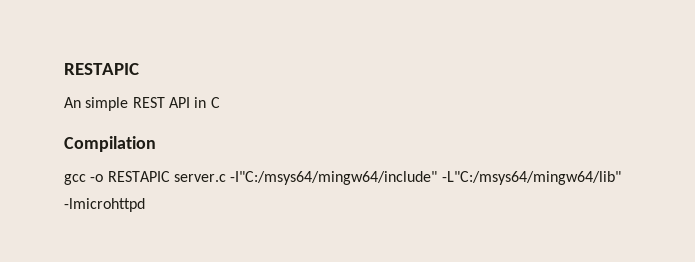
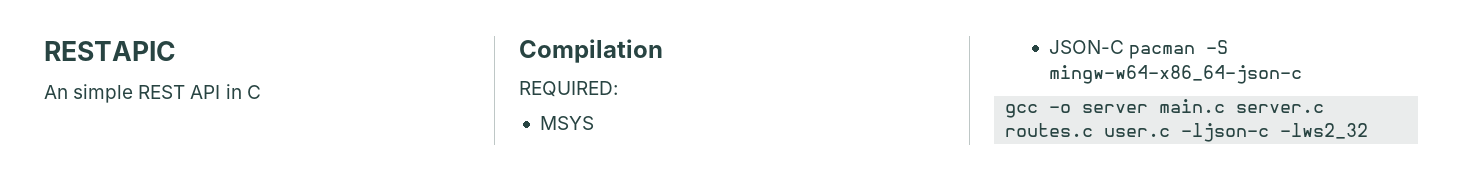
[64,171,621,185] [64,198,145,212] gcc -o RESTAPIC server.c -I"C:/msys64/mingw64/include" -L"C:/msys64/mingw64/lib" -lmicrohttpd -> [519,81,618,97] [539,116,594,130] [1048,40,1228,59] [1048,65,1302,84] [1005,99,1325,118] [1005,123,1369,142] REQUIRED: // MSYS // JSON-C pacman -S mingw-w64-x86_64-json-c // gcc -o server main.c server.c routes.c user.c -ljson-c -lws2_32

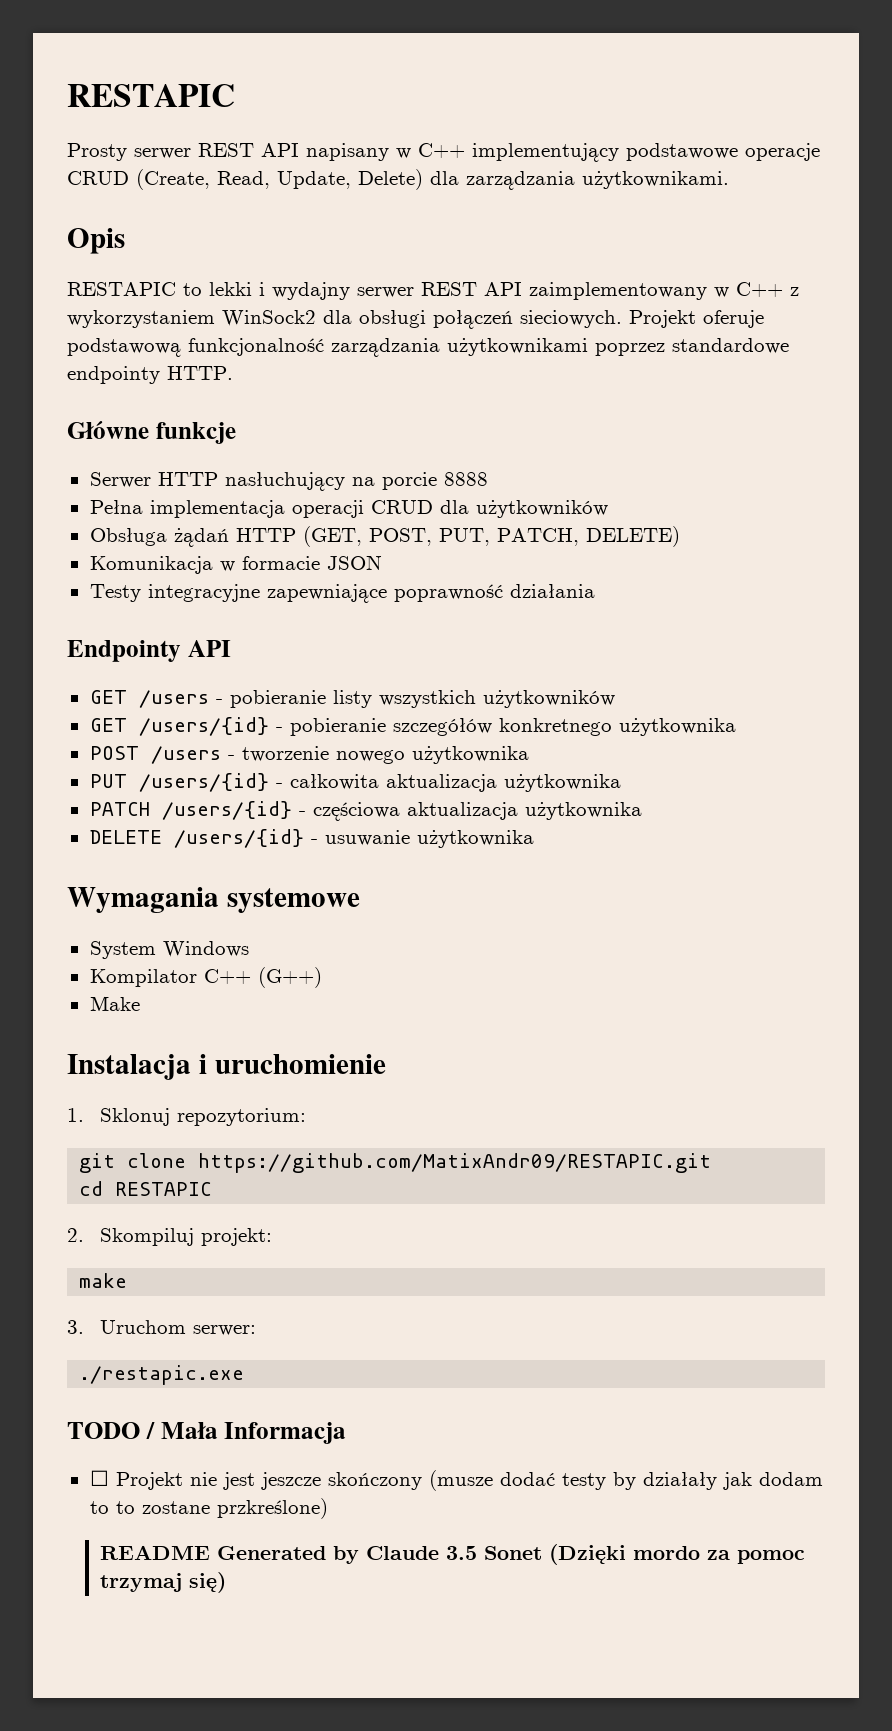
[44,41,176,61] [44,84,261,103] [519,39,663,63] [519,81,618,97] [539,116,594,130] [1048,40,1228,59] [1048,65,1302,84] [1005,99,1325,118] [1005,123,1369,142] RESTAPIC // An simple REST API in C // Compilation // REQUIRED: // MSYS // JSON-C pacman -S mingw-w64-x86_64-json-c // gcc -o server main.c server.c routes.c user.c -ljson-c -lws2_32 -> [67,84,235,107] [67,143,820,162] [67,169,729,190] [67,228,125,254] [67,282,799,300] [67,310,764,329] [67,338,789,357] [67,366,233,384] [67,421,236,444] [89,472,488,491] [89,500,608,518] [89,526,680,547] [89,555,382,574] [89,584,595,603] [67,640,231,662] [89,690,615,708] [89,717,736,736] [89,746,529,764] [89,773,621,792] [89,801,642,821] [89,829,534,848] [67,887,360,913] [89,941,249,959] [89,967,322,988] [89,996,140,1011] [67,1054,386,1080] [67,1108,306,1126] [79,1153,712,1173] [79,1181,213,1196] [67,1228,272,1246] [79,1273,128,1288] [67,1320,256,1336] [79,1365,245,1385] [67,1422,347,1444] [89,1470,823,1491] [89,1498,328,1519] [99,1544,805,1565] [99,1572,226,1593] RESTAPIC // Prosty serwer REST API napisany w C++ implementujący podstawowe operacje CRUD (Create, Read, Update, Delete) dla zarządzania użytkownikami. // Opis // RESTAPIC to lekki i wydajny serwer REST API zaimplementowany w C++ z wykorzystaniem WinSock2 dla obsługi połączeń sieciowych. Projekt oferuje podstawową funkcjonalność zarządzania użytkownikami poprzez standardowe endpointy HTTP. // Główne funkcje // Serwer HTTP nasłuchujący na porcie 8888 // Pełna implementacja operacji CRUD dla użytkowników // Obsługa żądań HTTP (GET, POST, PUT, PATCH, DELETE) // Komunikacja w formacie JSON // Testy integracyjne zapewniające poprawność działania // Endpointy API // GET /users - pobieranie listy wszystkich użytkowników // GET /users/{id} - pobieranie szczegółów konkretnego użytkownika // POST /users - tworzenie nowego użytkownika // PUT /users/{id} - całkowita aktualizacja użytkownika // PATCH /users/{id} - częściowa aktualizacja użytkownika // DELETE /users/{id} - usuwanie użytkownika // Wymagania systemowe // System Windows // Kompilator C++ (G++) // Make // Instalacja i uruchomienie // 1. Sklonuj repozytorium: // git clone https://github.com/MatixAndr09/RESTAPIC.git // cd RESTAPIC // 2. Skompiluj projekt: // make // 3. Uruchom serwer: // ./restapic.exe // TODO / Mała Informacja // ☐ Projekt nie jest jeszcze skończony (musze dodać testy by działały jak dodam to to zostane przkreślone) // README Generated by Claude 3.5 Sonet (Dzięki mordo za pomoc trzymaj się)

